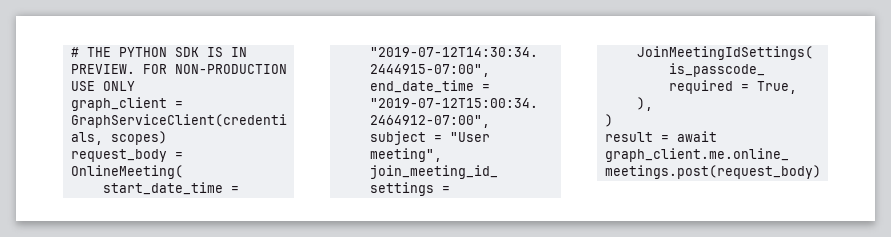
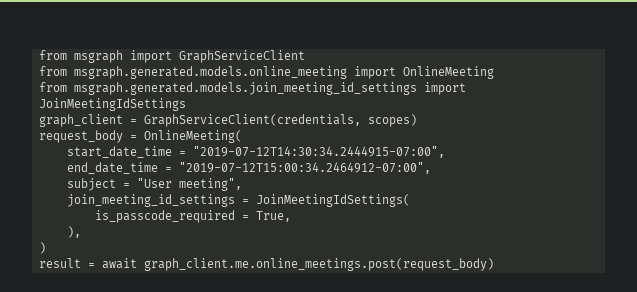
[70,47,247,57] [70,64,287,74] [70,81,135,91] # THE PYTHON SDK IS IN PREVIEW. FOR NON-PRODUCTION USE ONLY -> [39,50,306,63] [39,66,495,79] [39,82,467,95] [39,98,187,111] from msgraph import GraphServiceClient // from msgraph.generated.models.online_meeting import OnlineMeeting // from msgraph.generated.models.join_meeting_id_settings import JoinMeetingIdSettings

